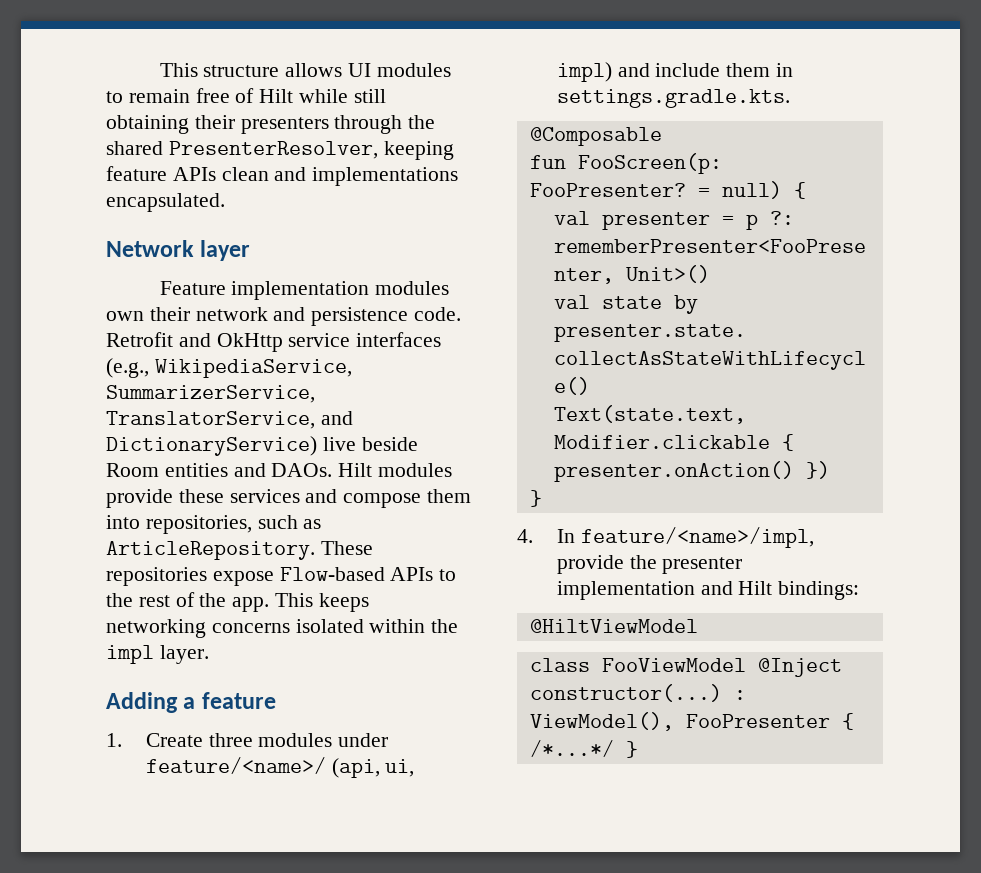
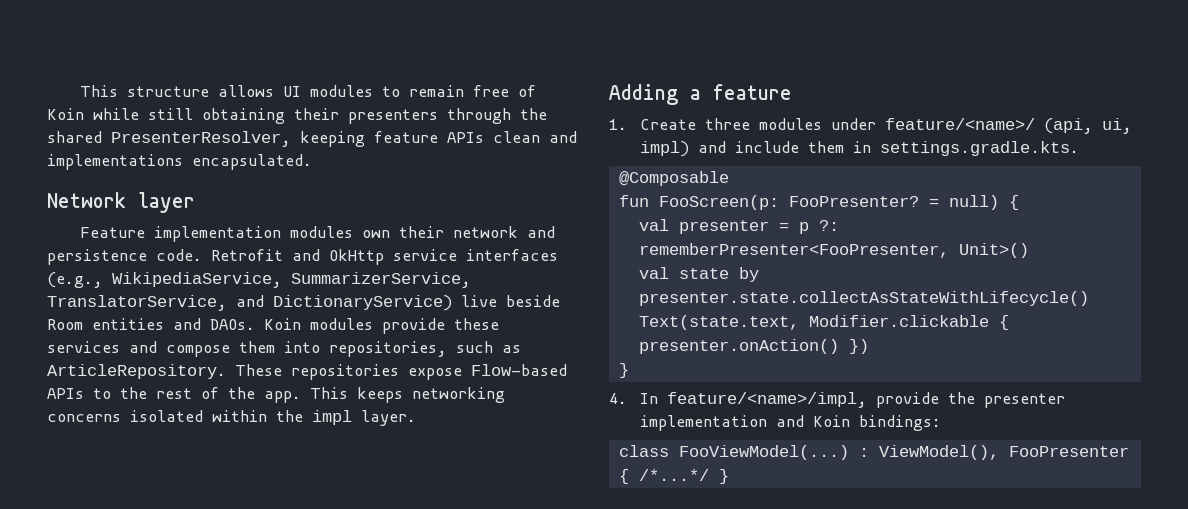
[259,89,294,103] Hilt -> [47,108,84,120] Koin
[338,463,373,477] Hilt -> [264,318,301,330] Koin
[738,581,773,595] Hilt -> [813,415,851,427] Koin
[529,619,698,633] // @HiltViewModel -> (942, 423) none
[601,658,842,677] [529,684,722,702] FooViewModel @Inject constructor(...) -> [678,445,849,460] FooViewModel(...)

